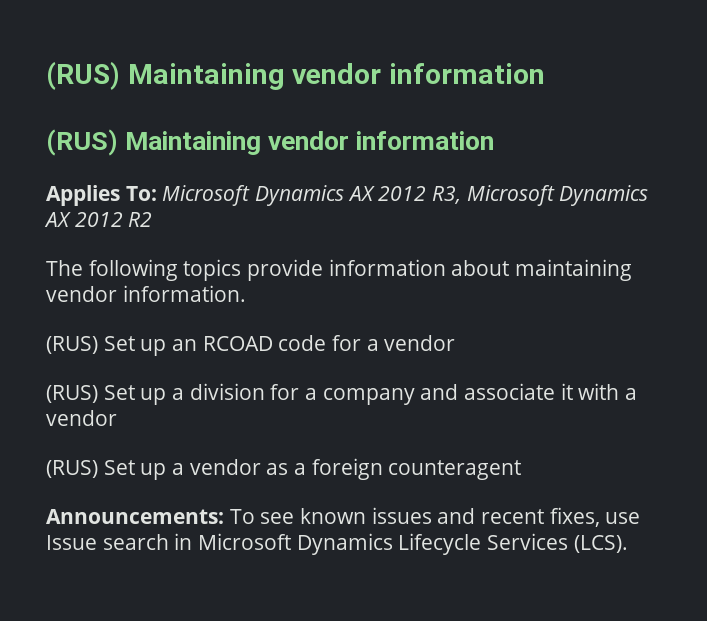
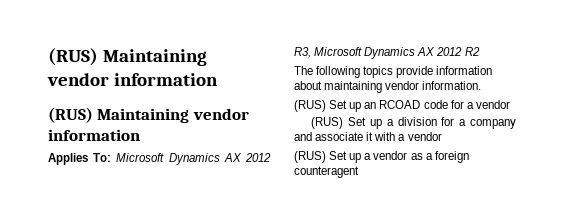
[46,507,641,527] [46,533,628,555] // Announcements: To see known issues and recent fixes, use Issue search in Microsoft Dynamics Lifecycle Services (LCS). -> (359, 172) none

